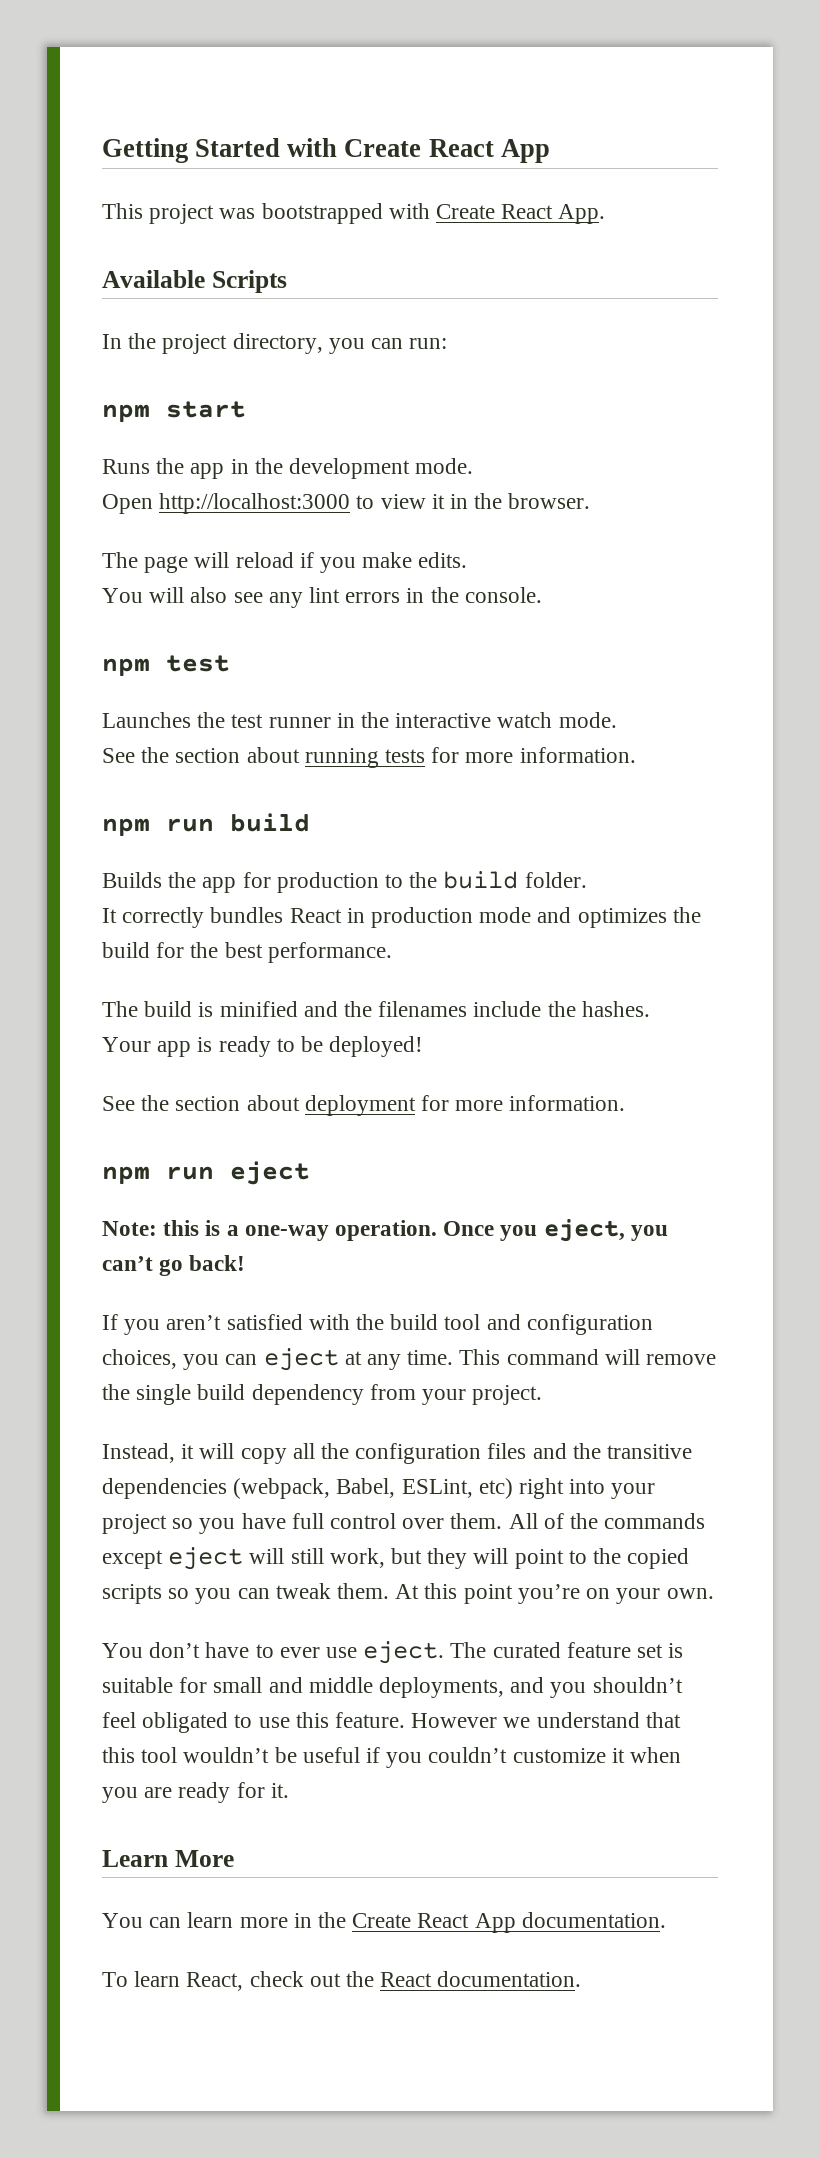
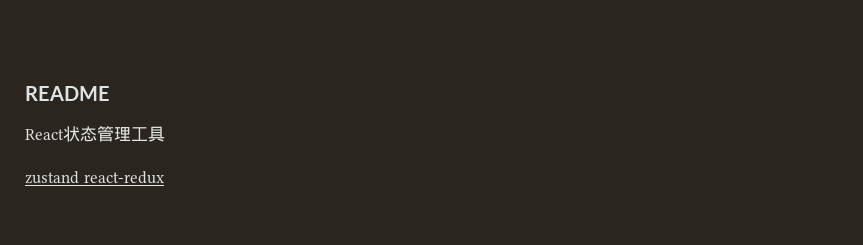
[102,138,550,163] [102,203,606,224] [102,270,287,293] [102,333,448,354] [102,401,246,423] [102,458,474,479] [102,493,591,514] [102,552,468,573] [102,587,542,608] [102,655,230,677] [102,712,617,728] [102,747,636,768] [102,813,310,837] [102,871,587,893] [102,907,701,928] [102,942,392,963] [102,1001,650,1017] [102,1036,424,1057] [102,1095,626,1116] [102,1161,310,1185] [102,1219,668,1242] [102,1255,246,1276] [102,1314,653,1335] [102,1348,717,1371] [102,1384,543,1405] [102,1443,693,1464] [102,1478,656,1499] [102,1513,706,1534] [102,1547,690,1570] [102,1583,714,1604] [102,1641,684,1664] [102,1677,683,1698] [102,1712,681,1733] [102,1747,682,1768] [102,1782,289,1803] [102,1850,234,1867] [102,1912,666,1933] [102,1971,582,1991] Getting Started with Create React App // This project was bootstrapped with Create React App. // Available Scripts // In the project directory, you can run: // npm start // Runs the app in the development mode. // Open http://localhost:3000 to view it in the browser. // The page will reload if you make edits. // You will also see any lint errors in the console. // npm test // Launches the test runner in the interactive watch mode. // See the section about running tests for more information. // npm run build // Builds the app for production to the build folder. // It correctly bundles React in production mode and optimizes the build for the best performance. // The build is minified and the filenames include the hashes. // Your app is ready to be deployed! // See the section about deployment for more information. // npm run eject // Note: this is a one-way operation. Once you eject, you can’t go back! // If you aren’t satisfied with the build tool and configuration choices, you can eject at any time. This command will remove the single build dependency from your project. // Instead, it will copy all the configuration files and the transitive dependencies (webpack, Babel, ESLint, etc) right into your project so you have full control over them. All of the commands except eject will still work, but they will point to the copied scripts so you can tweak them. At this point you’re on your own. // You don’t have to ever use eject. The curated feature set is suitable for small and middle deployments, and you shouldn’t feel obligated to use this feature. However we understand that this tool wouldn’t be useful if you couldn’t customize it when you are ready for it. // Learn More // You can learn more in the Create React App documentation. // To learn React, check out the React documentation. -> [25,86,110,101] [25,126,165,142] [25,171,165,184] README // React状态管理工具 // zustand react-redux

